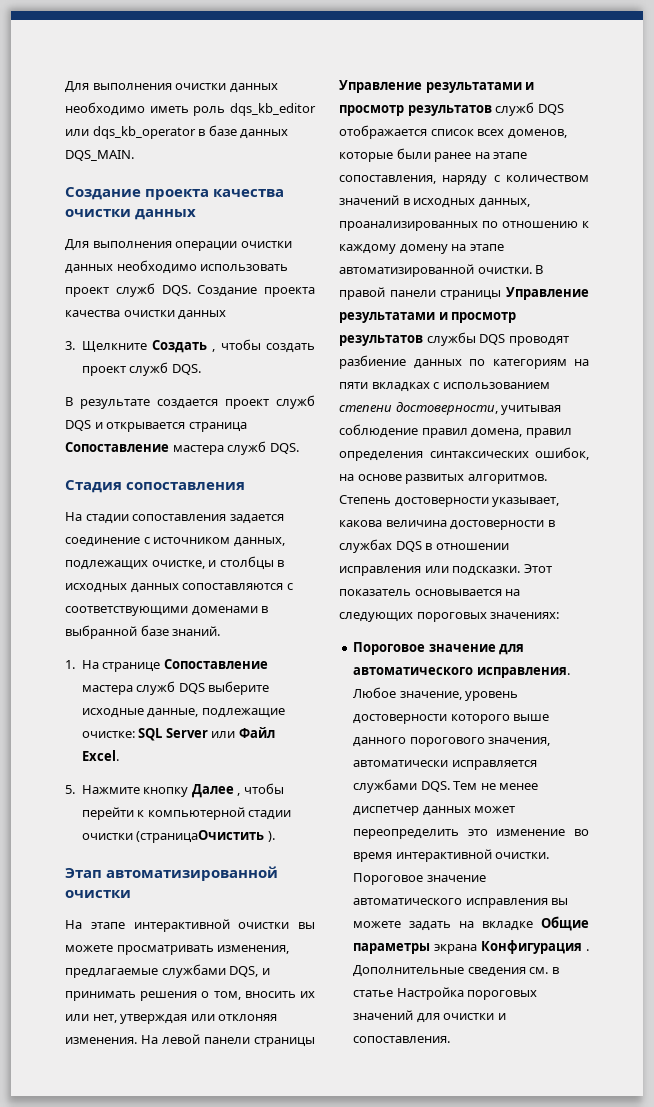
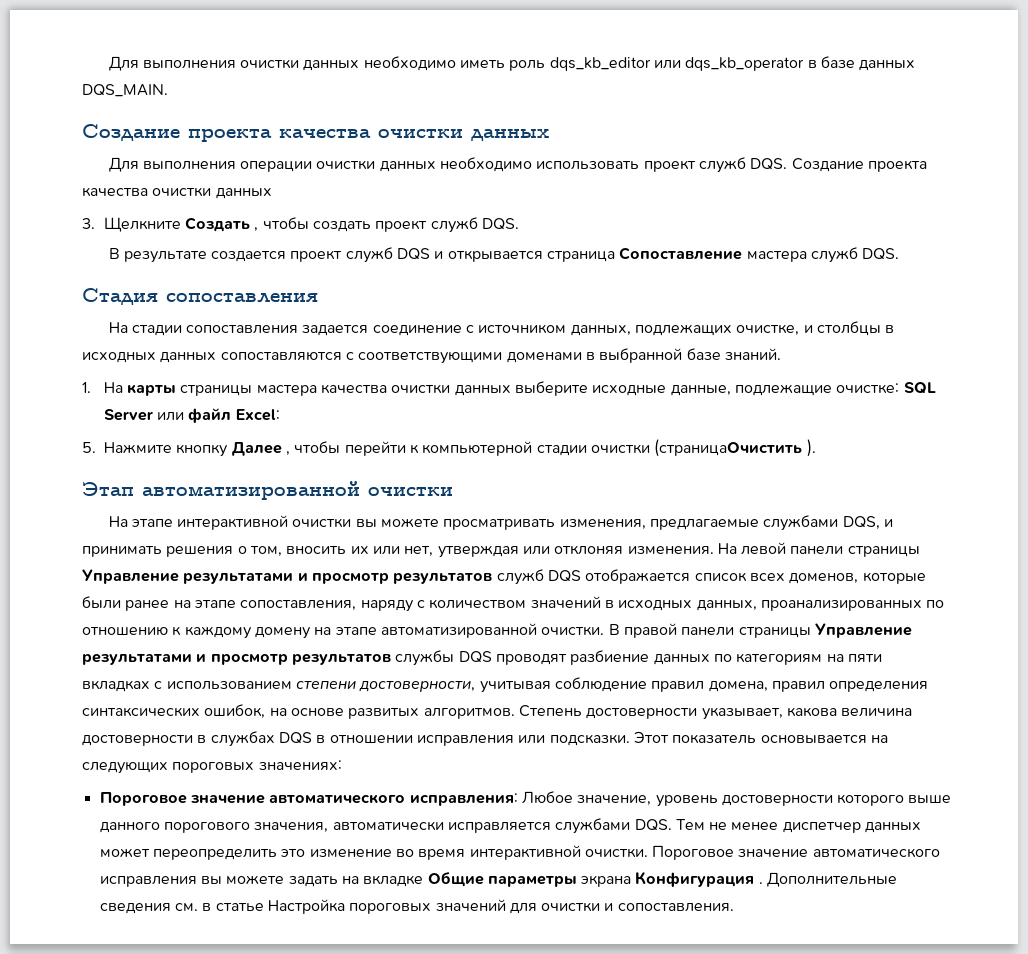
[102,659,268,672] [81,681,205,695] странице Сопоставление мастера служб DQS -> [127,384,511,396] карты страницы мастера качества очистки данных
[238,727,275,738] [81,750,119,761] Файл Excel. -> [188,408,280,423] файл Excel:
[499,644,525,655] [353,667,570,678] для автоматического исправления. -> [269,793,518,806] автоматического исправления:

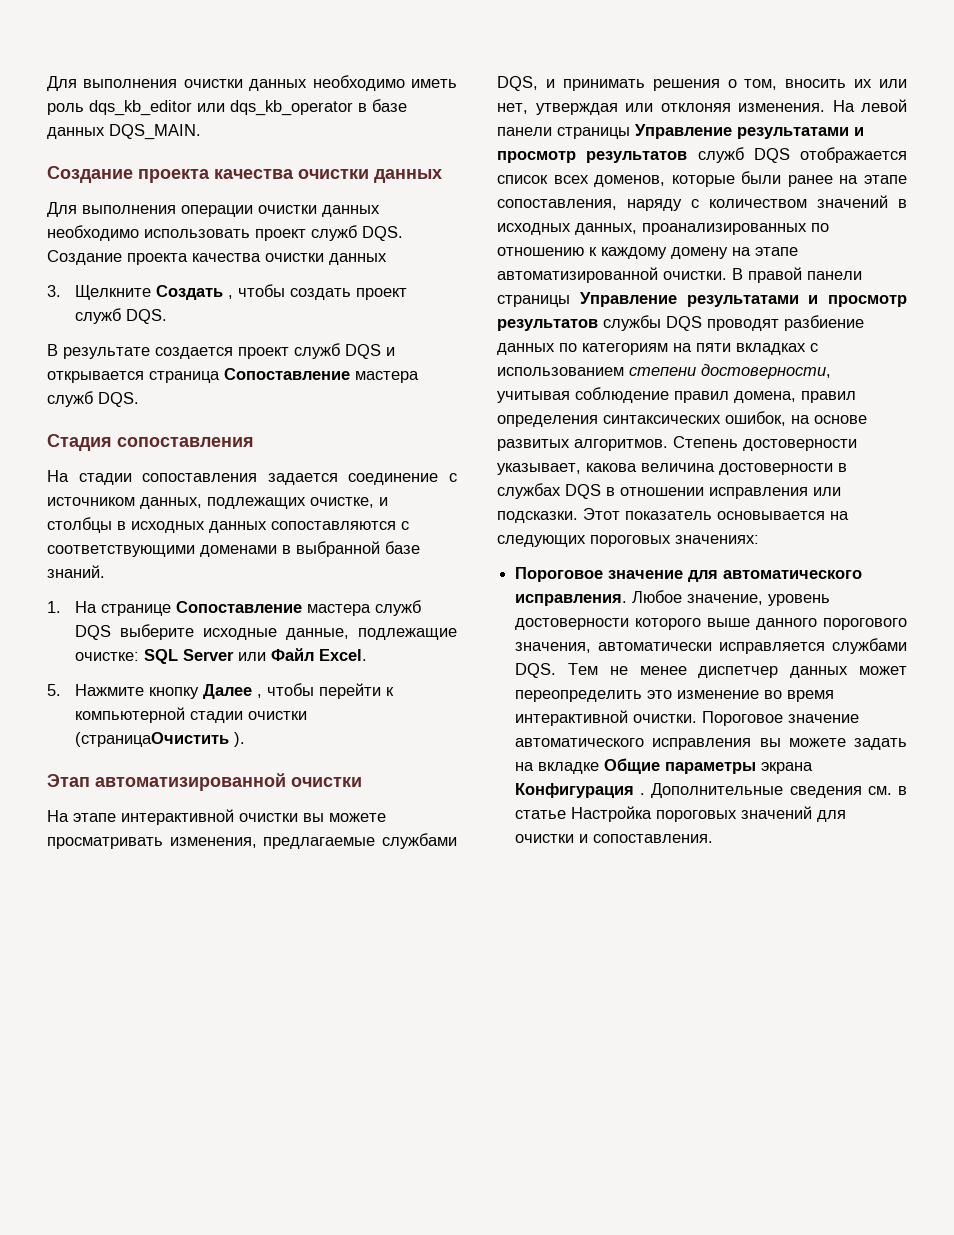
[127,384,511,396] карты страницы мастера качества очистки данных -> [100,600,421,616] [74,625,111,640] странице Сопоставление мастера служб DQS
[188,408,280,423] файл Excel: -> [270,648,367,661] Файл Excel.
[269,793,518,806] автоматического исправления: -> [688,570,863,582] [515,594,628,606] для автоматического исправления.

